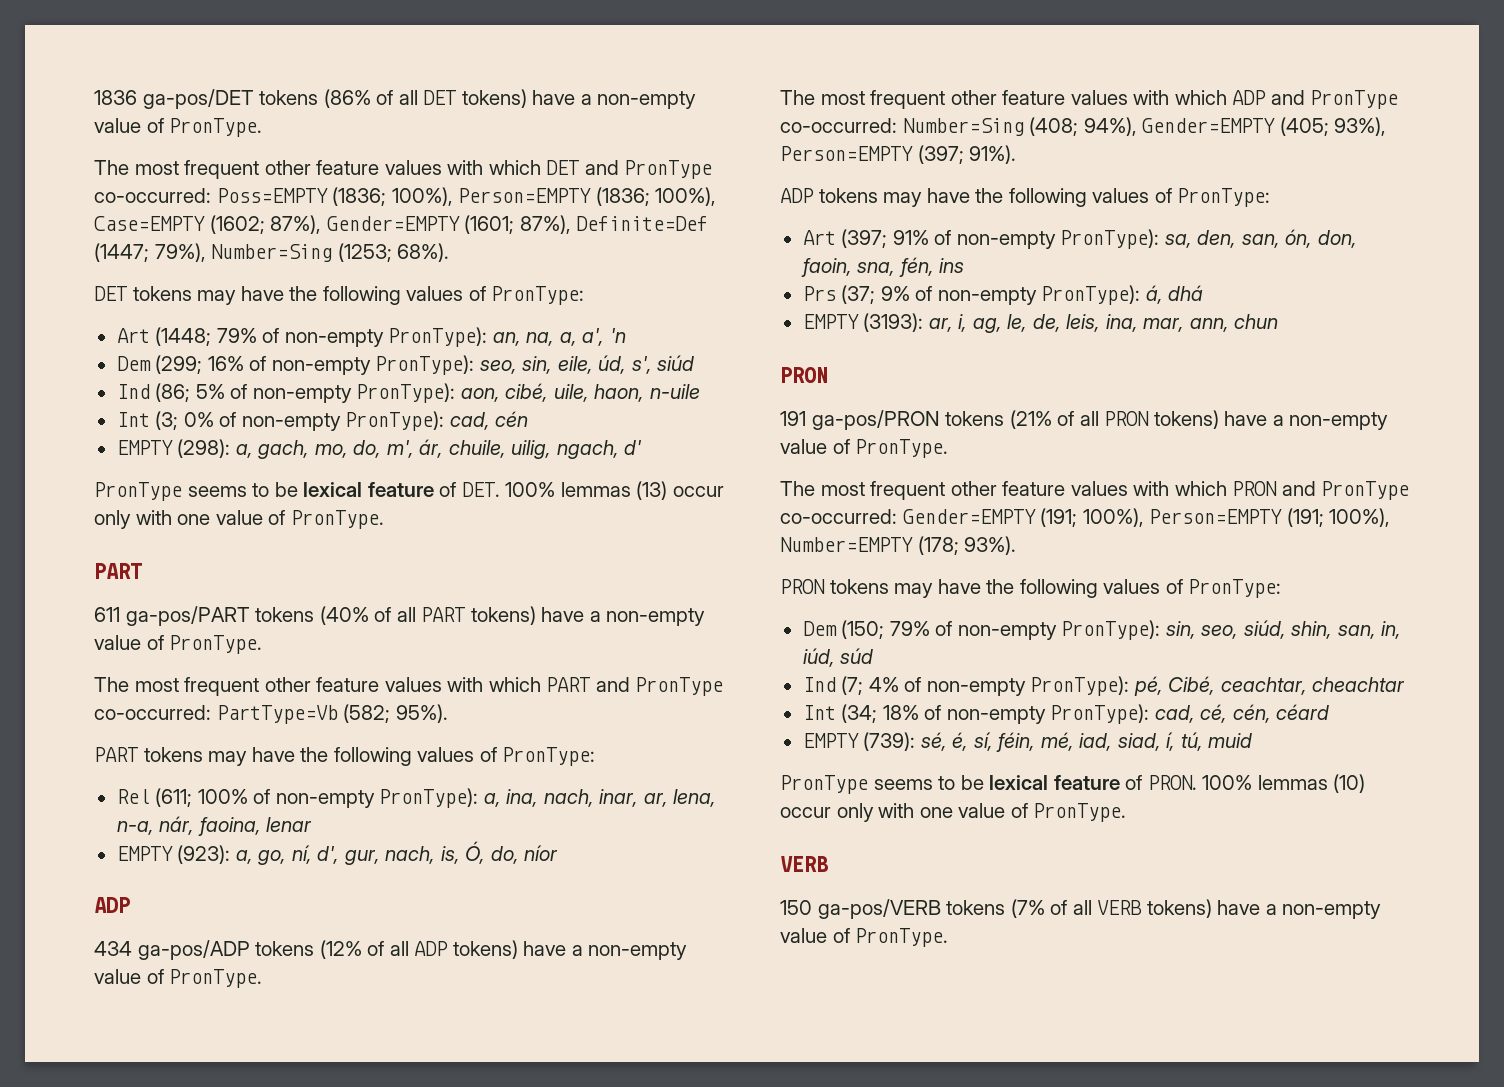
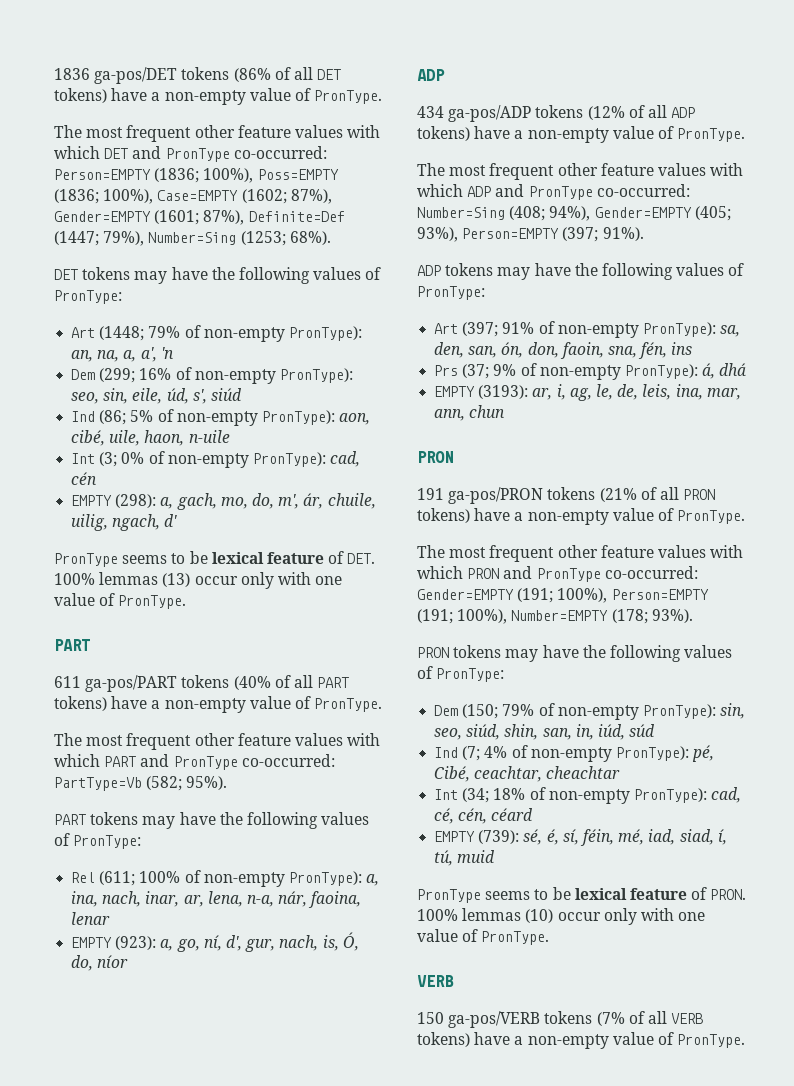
[216,187,592,206] Poss=EMPTY (1836; 100%), Person=EMPTY -> [54,168,339,183] Person=EMPTY (1836; 100%), Poss=EMPTY

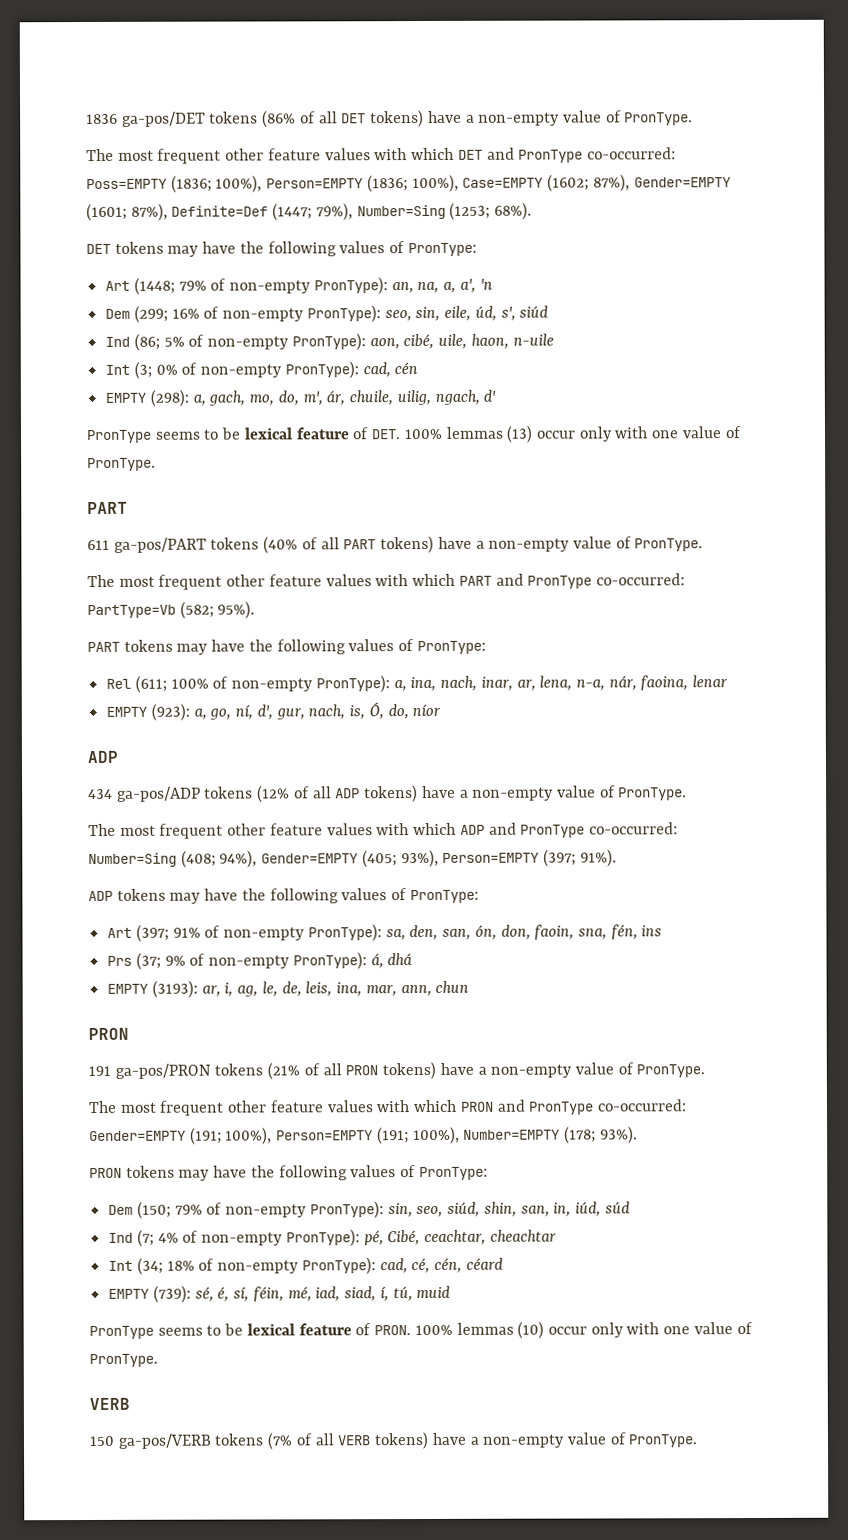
[54,168,339,183] Person=EMPTY (1836; 100%), Poss=EMPTY -> [86,175,364,193] Poss=EMPTY (1836; 100%), Person=EMPTY

